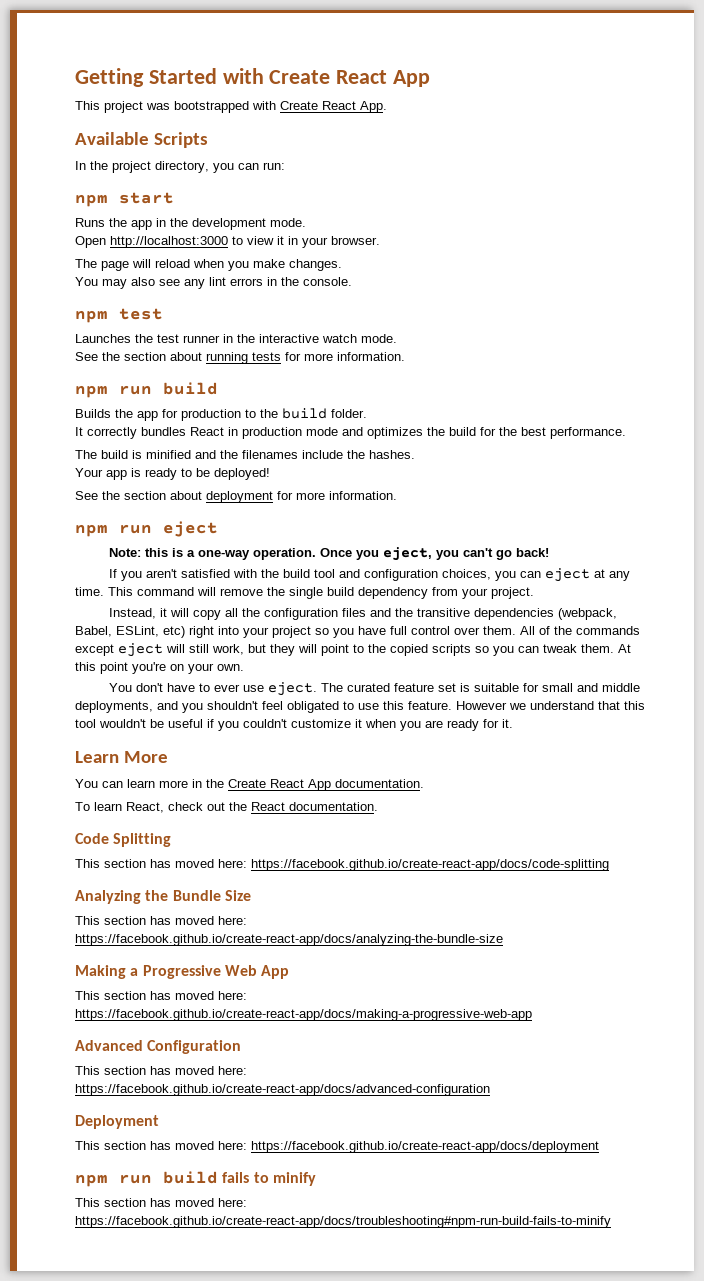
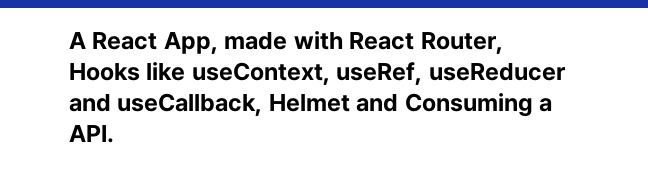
[75,68,431,87] [75,101,387,113] [75,132,208,148] [75,161,285,173] [75,192,174,207] [75,218,306,230] [75,236,380,248] [75,259,342,271] [75,277,352,289] [75,308,163,323] [75,334,397,343] [75,352,405,364] [75,382,218,398] [75,408,367,421] [75,427,626,439] [75,450,415,459] [75,468,270,480] [75,491,397,503] [75,521,218,537] [108,547,549,561] [108,568,630,582] [75,587,534,599] [108,608,617,620] [75,626,640,638] [75,643,631,657] [75,662,244,674] [108,682,640,696] [75,701,645,713] [75,719,513,731] [75,751,168,763] [75,779,424,791] [75,802,378,813] [75,833,172,847] [75,859,609,871] [75,890,251,904] [75,916,247,925] [75,934,503,946] [75,965,290,979] [75,991,247,1000] [75,1009,532,1021] [75,1040,242,1054] [75,1066,247,1075] [75,1084,490,1096] [75,1115,159,1129] [75,1141,599,1153] [75,1171,316,1187] [75,1198,247,1207] [75,1216,611,1228] Getting Started with Create React App // This project was bootstrapped with Create React App. // Available Scripts // In the project directory, you can run: // npm start // Runs the app in the development mode. // Open http://localhost:3000 to view it in your browser. // The page will reload when you make changes. // You may also see any lint errors in the console. // npm test // Launches the test runner in the interactive watch mode. // See the section about running tests for more information. // npm run build // Builds the app for production to the build folder. // It correctly bundles React in production mode and optimizes the build for the best performance. // The build is minified and the filenames include the hashes. // Your app is ready to be deployed! // See the section about deployment for more information. // npm run eject // Note: this is a one-way operation. Once you eject, you can't go back! // If you aren't satisfied with the build tool and configuration choices, you can eject at any time. This command will remove the single build dependency from your project. // Instead, it will copy all the configuration files and the transitive dependencies (webpack, Babel, ESLint, etc) right into your project so you have full control over them. All of the commands except eject will still work, but they will point to the copied scripts so you can tweak them. At this point you're on your own. // You don't have to ever use eject. The curated feature set is suitable for small and middle deployments, and you shouldn't feel obligated to use this feature. However we understand that this tool wouldn't be useful if you couldn't customize it when you are ready for it. // Learn More // You can learn more in the Create React App documentation. // To learn React, check out the React documentation. // Code Splitting // This section has moved here: https://facebook.github.io/create-react-app/docs/code-splitting // Analyzing the Bundle Size // This section has moved here: https://facebook.github.io/create-react-app/docs/analyzing-the-bundle-size // Making a Progressive Web App // This section has moved here: https://facebook.github.io/create-react-app/docs/making-a-progressive-web-app // Advanced Configuration // This section has moved here: https://facebook.github.io/create-react-app/docs/advanced-configuration // Deployment // This section has moved here: https://facebook.github.io/create-react-app/docs/deployment // npm run build fails to minify // This section has moved here: https://facebook.github.io/create-react-app/docs/troubleshooting#npm-run-build-fails-to-minify -> [69,31,503,54] [69,62,566,85] [69,93,553,117] [69,125,114,143] A React App, made with React Router, Hooks like useContext, useRef, useReducer and useCallback, Helmet and Consuming a API.

